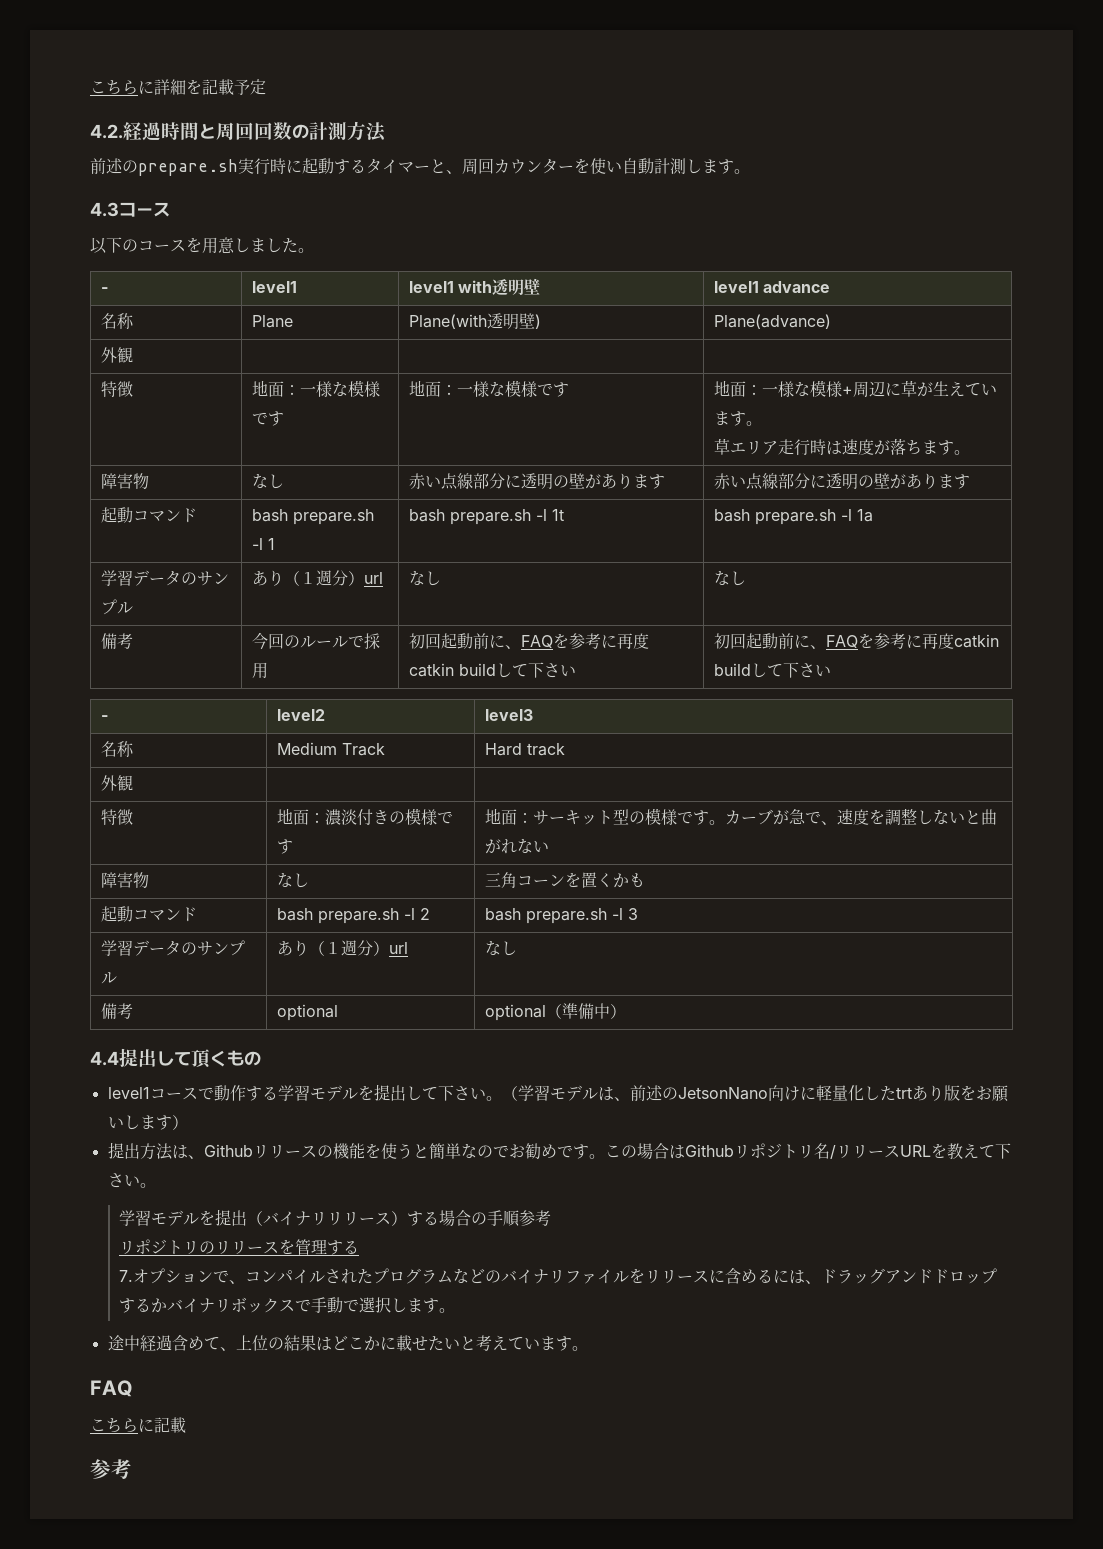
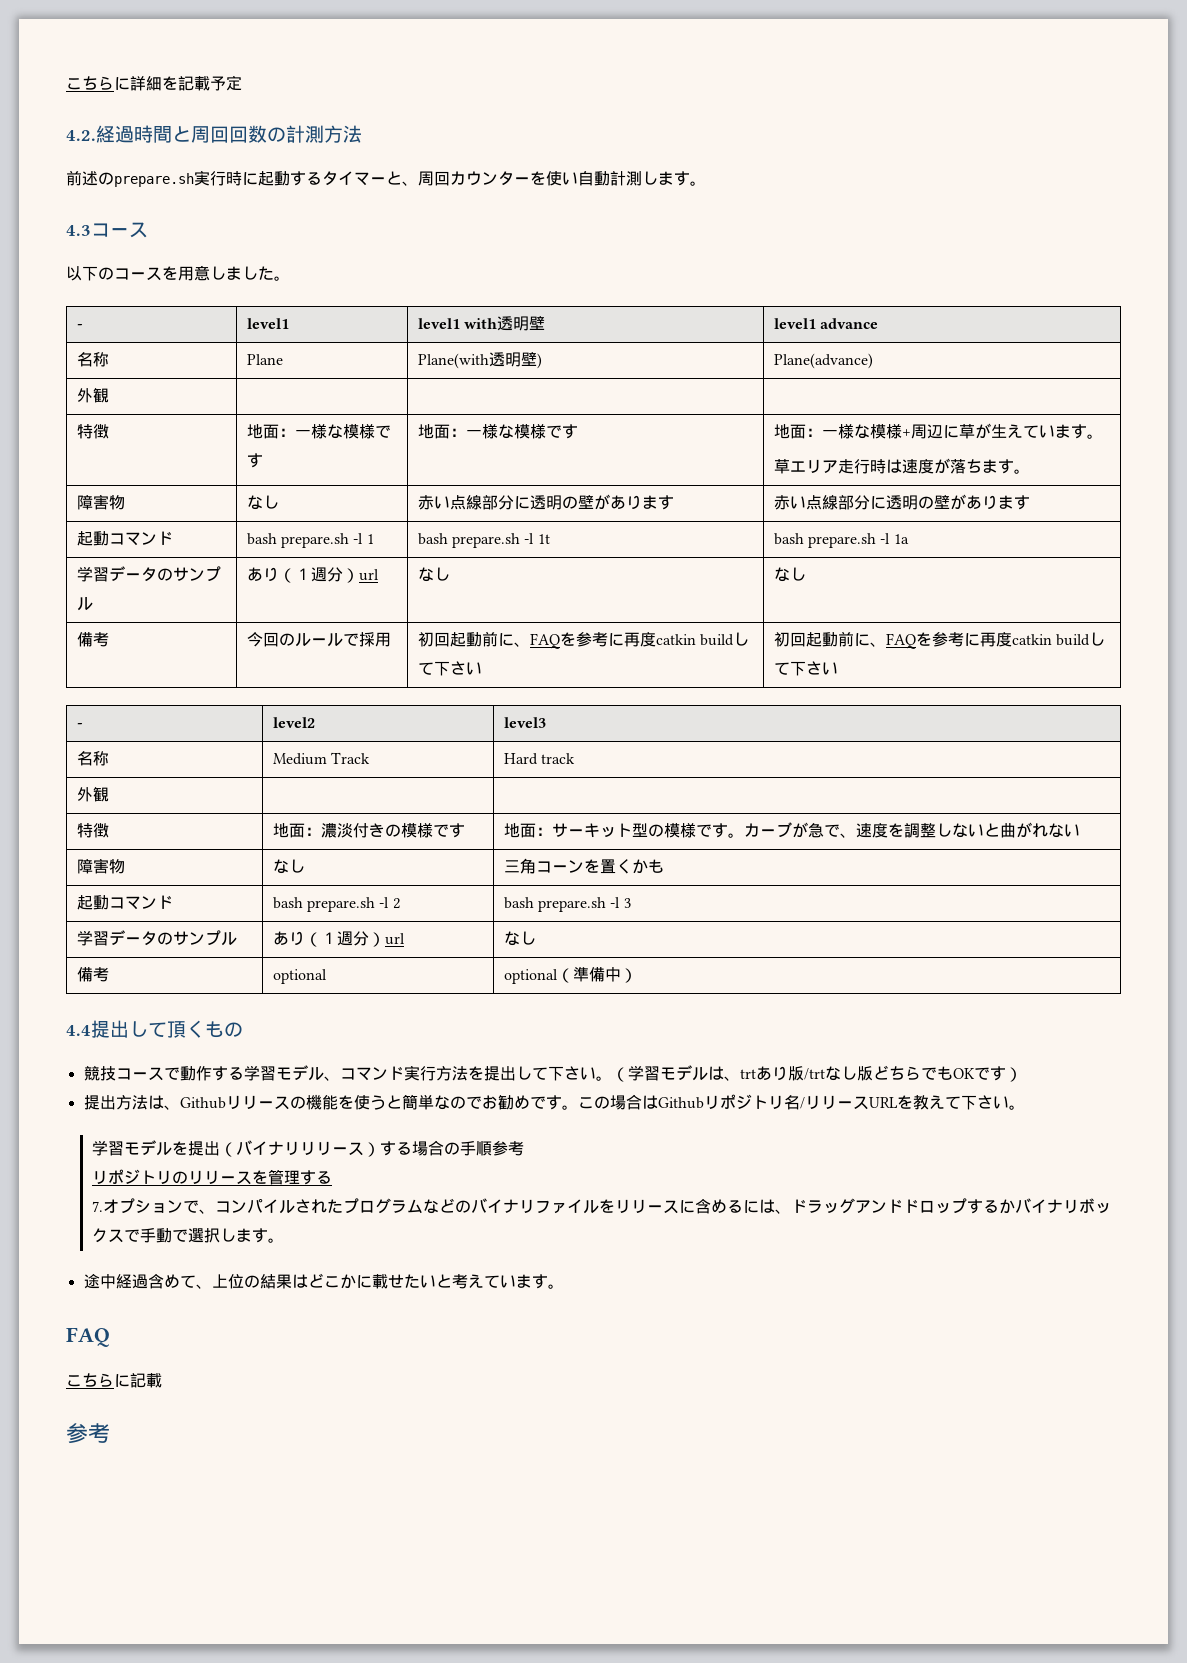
[107,1087,150,1099] level1 -> [83,1065,116,1081] 競技
(358, 1094) none -> [323,1065,468,1081] 、コマンド実行方法
[629,1085,1009,1102] [107,1115,156,1130] 前述のJetsonNano向けに軽量化したtrtあり版をお願いしま -> [739,1065,990,1081] trtあり版/trtなし版どちらでもOKで

